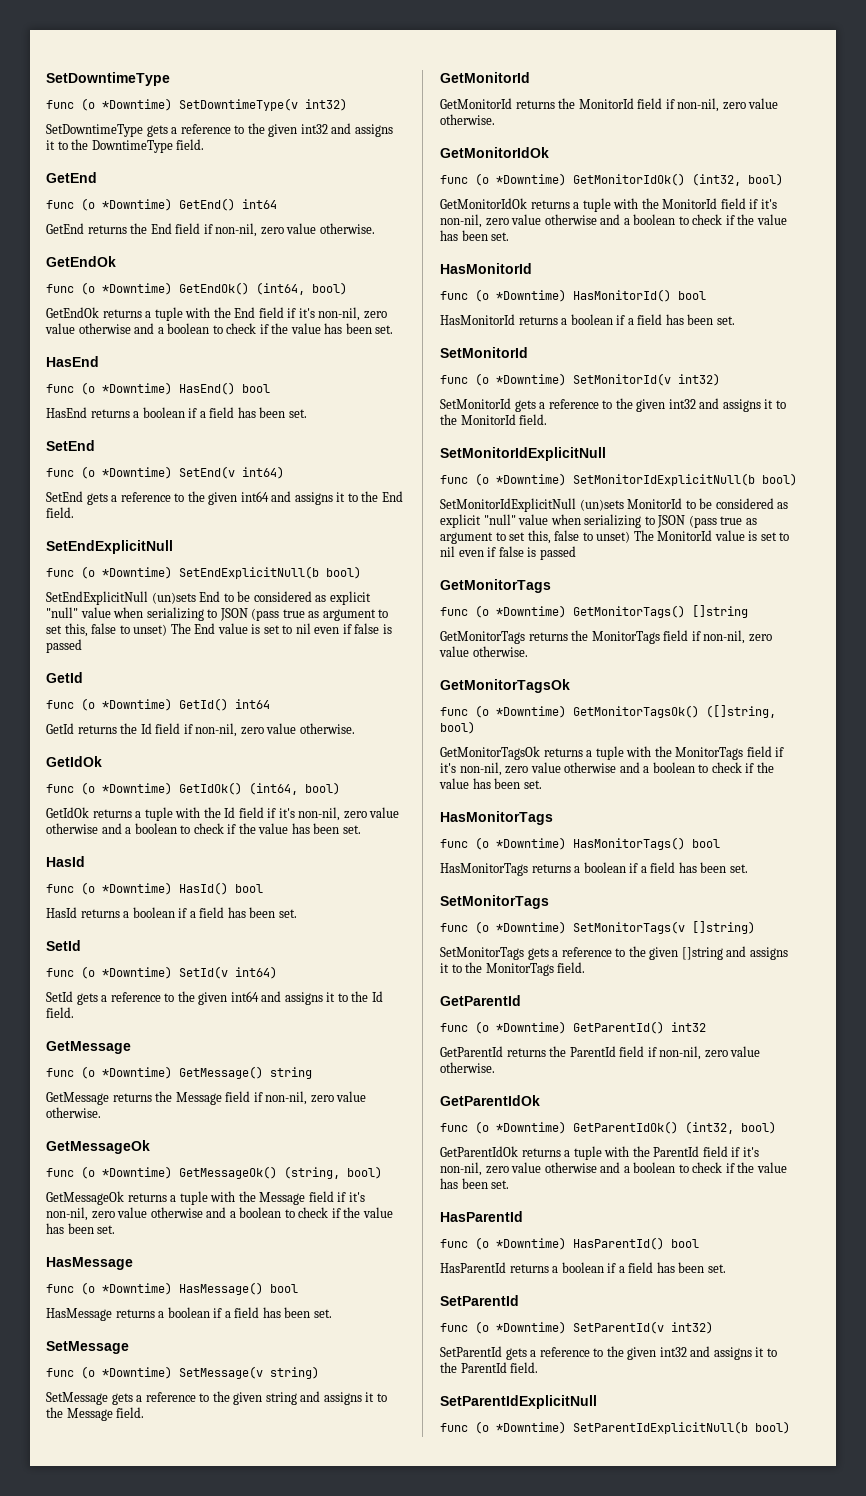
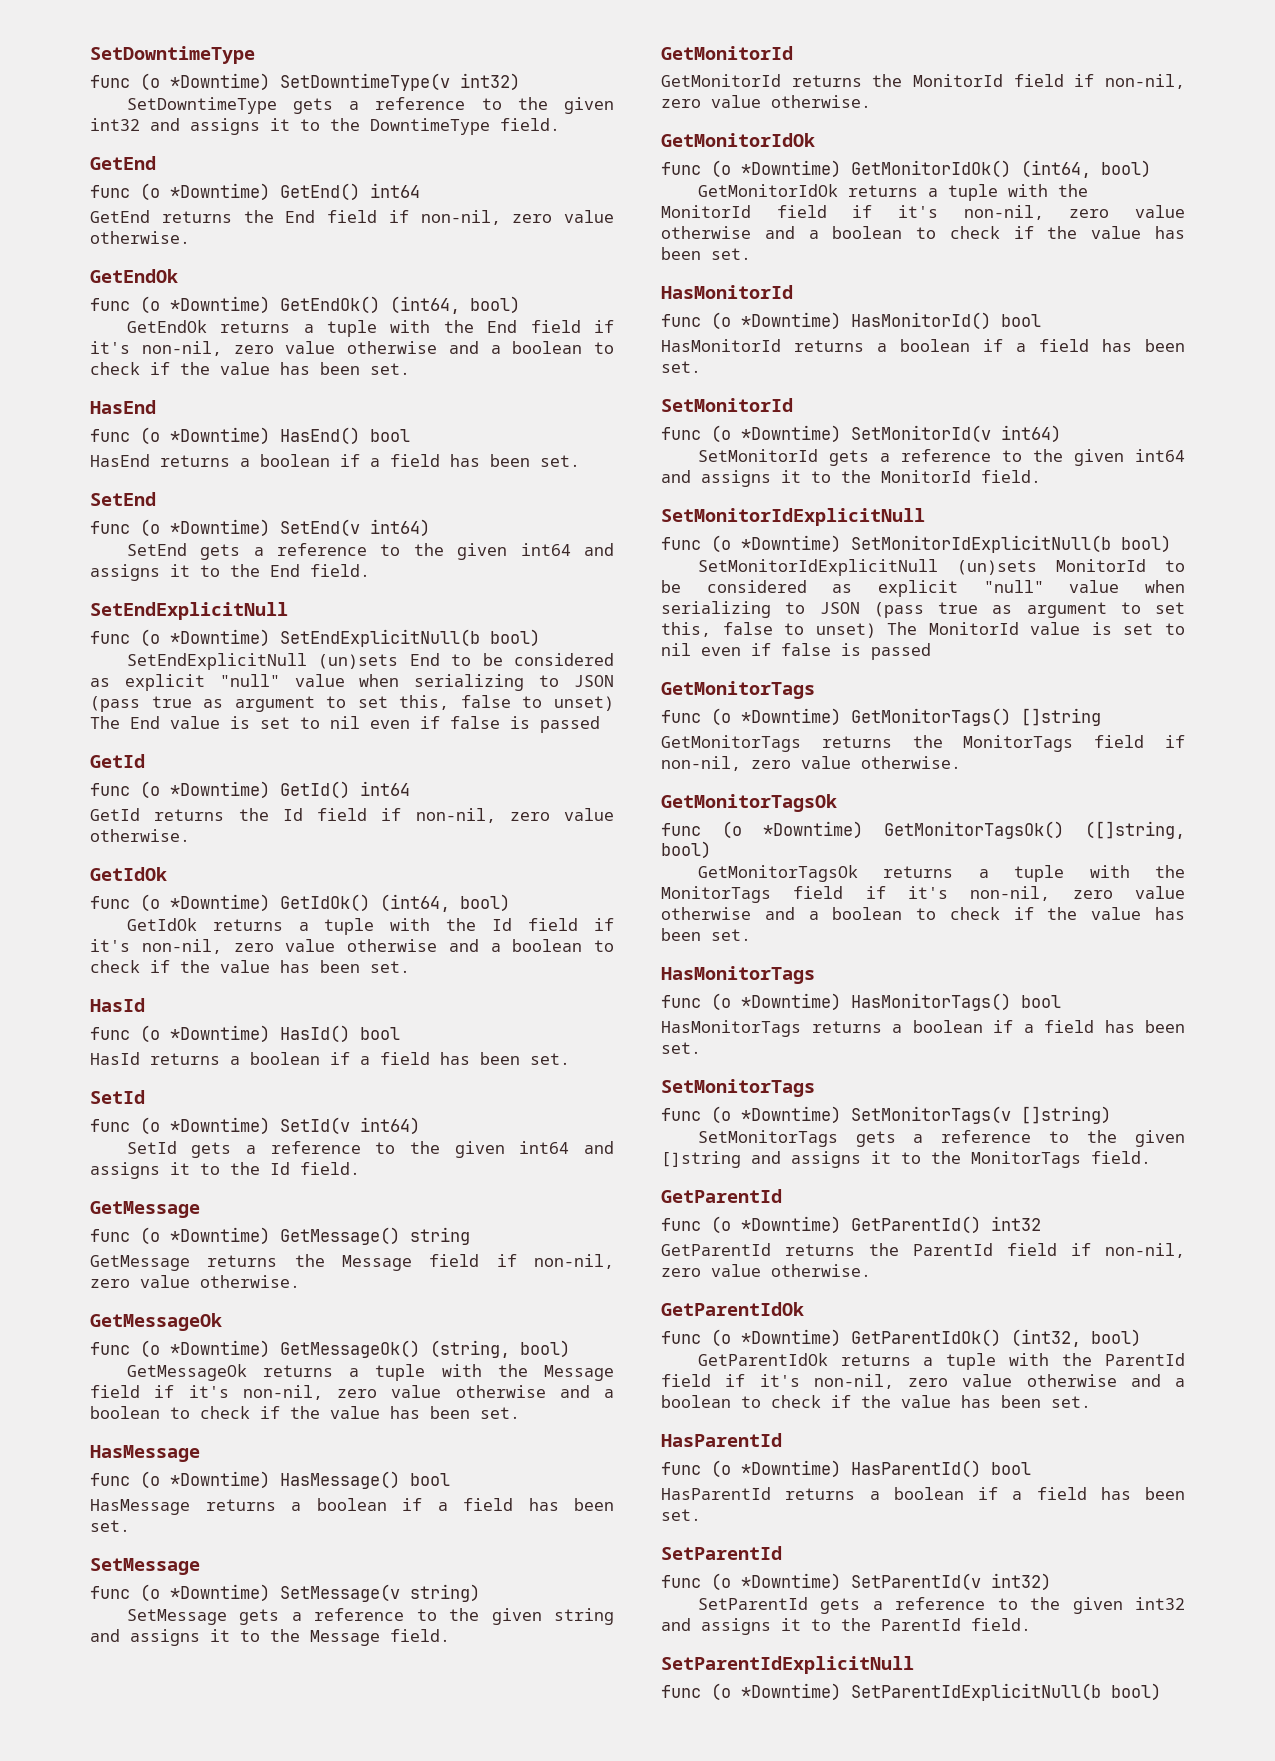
[692,173,741,186] (int32, -> [1021,160,1091,178] (int64,
[678,373,720,386] int32) -> [1001,425,1061,443] int64)
[668,399,696,409] int32 -> [1135,449,1185,462] int64

